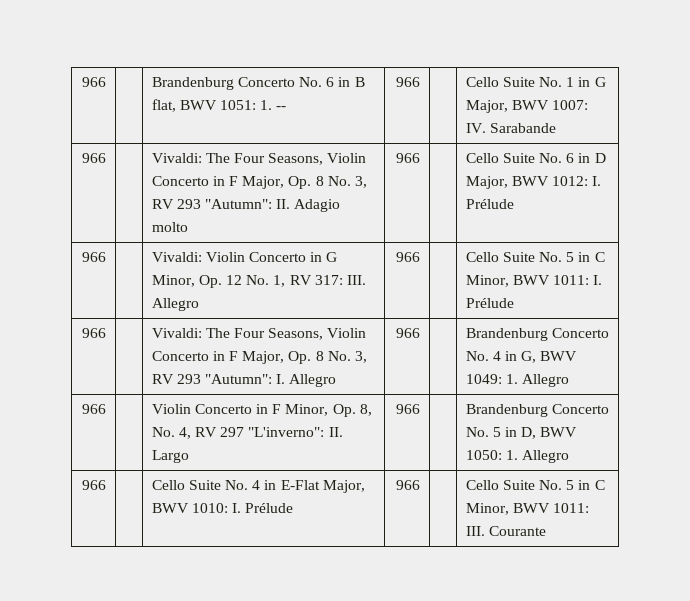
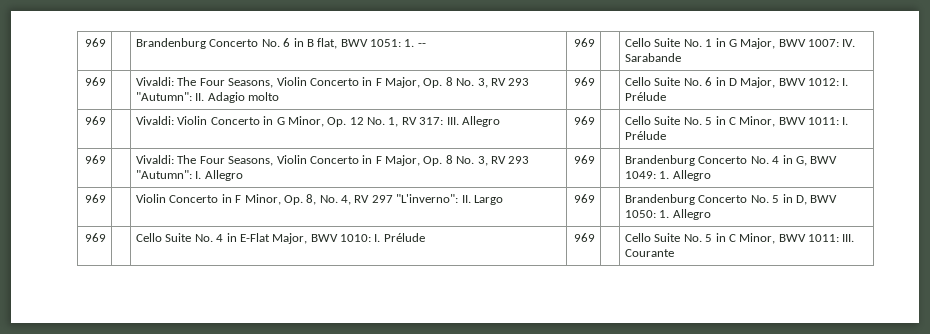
[82,77,107,87] 966 -> [84,38,106,47] 969
[396,77,421,87] 966 -> [573,38,595,47] 969
[82,153,107,163] 966 -> [84,77,106,86] 969
[396,153,421,163] 966 -> [573,77,595,86] 969
[82,252,107,262] 966 -> [84,116,106,125] 969
[396,252,421,262] 966 -> [573,116,595,125] 969
[82,328,107,338] 966 -> [84,155,106,164] 969
[396,328,421,338] 966 -> [573,155,595,164] 969
[82,404,107,414] 966 -> [84,194,106,203] 969
[396,404,421,414] 966 -> [573,194,595,203] 969
[82,480,107,490] 966 -> [84,233,106,242] 969
[396,480,421,490] 966 -> [573,233,595,242] 969

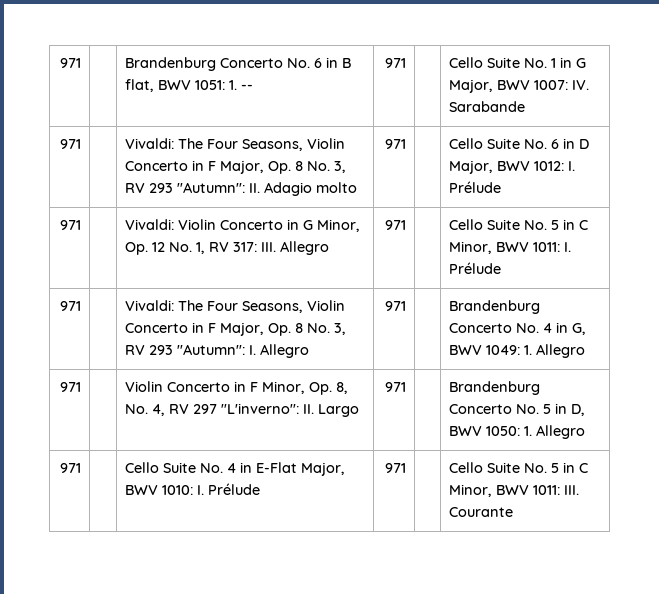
[84,38,106,47] 969 -> [59,58,81,68] 971
[573,38,595,47] 969 -> [384,58,406,68] 971
[84,77,106,86] 969 -> [59,139,81,149] 971
[573,77,595,86] 969 -> [384,139,406,149] 971
[84,116,106,125] 969 -> [59,220,81,230] 971
[573,116,595,125] 969 -> [384,220,406,230] 971
[84,155,106,164] 969 -> [59,301,81,311] 971
[573,155,595,164] 969 -> [384,301,406,311] 971
[84,194,106,203] 969 -> [59,382,81,392] 971
[573,194,595,203] 969 -> [384,382,406,392] 971
[84,233,106,242] 969 -> [59,463,81,473] 971
[573,233,595,242] 969 -> [384,463,406,473] 971

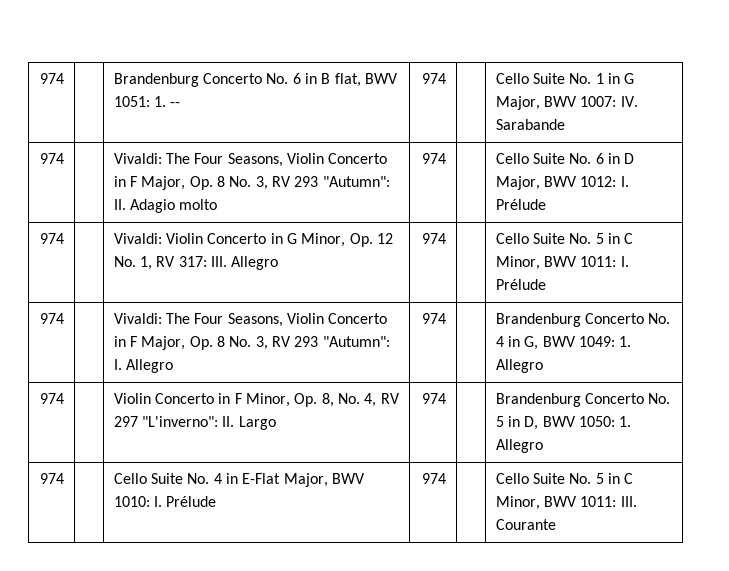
[59,58,81,68] 971 -> [40,73,65,84] 974
[384,58,406,68] 971 -> [422,73,447,84] 974
[59,139,81,149] 971 -> [40,153,65,164] 974
[384,139,406,149] 971 -> [422,153,447,164] 974
[59,220,81,230] 971 -> [40,233,65,244] 974
[384,220,406,230] 971 -> [422,233,447,244] 974
[59,301,81,311] 971 -> [40,313,65,324] 974
[384,301,406,311] 971 -> [422,313,447,324] 974
[59,382,81,392] 971 -> [40,393,65,404] 974
[384,382,406,392] 971 -> [422,393,447,404] 974
[59,463,81,473] 971 -> [40,473,65,484] 974
[384,463,406,473] 971 -> [422,473,447,484] 974

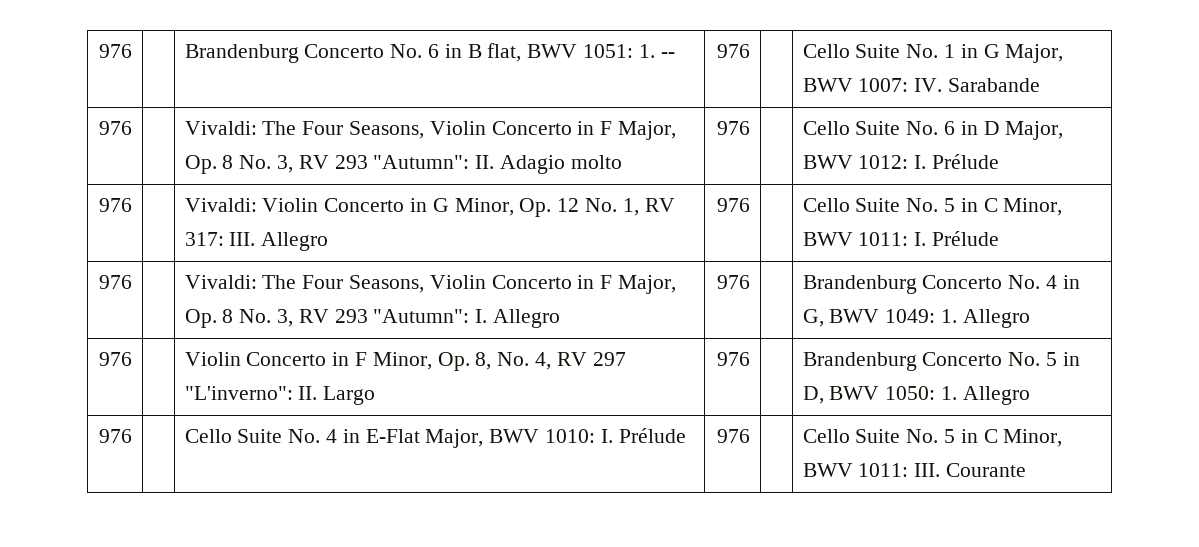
[40,73,65,84] 974 -> [99,44,133,58] 976
[422,73,447,84] 974 -> [717,44,751,58] 976
[40,153,65,164] 974 -> [99,121,133,135] 976
[422,153,447,164] 974 -> [717,121,751,135] 976
[40,233,65,244] 974 -> [99,198,133,212] 976
[422,233,447,244] 974 -> [717,198,751,212] 976
[40,313,65,324] 974 -> [99,275,133,289] 976
[422,313,447,324] 974 -> [717,275,751,289] 976
[40,393,65,404] 974 -> [99,352,133,366] 976
[422,393,447,404] 974 -> [717,352,751,366] 976
[40,473,65,484] 974 -> [99,429,133,443] 976
[422,473,447,484] 974 -> [717,429,751,443] 976

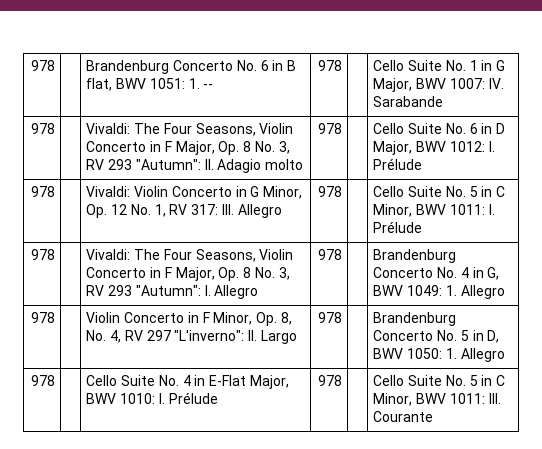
[99,44,133,58] 976 -> [30,60,55,71] 978
[717,44,751,58] 976 -> [317,60,342,71] 978
[99,121,133,135] 976 -> [30,123,55,134] 978
[717,121,751,135] 976 -> [317,123,342,134] 978
[99,198,133,212] 976 -> [30,186,55,197] 978
[717,198,751,212] 976 -> [317,186,342,197] 978
[99,275,133,289] 976 -> [30,249,55,260] 978
[717,275,751,289] 976 -> [317,249,342,260] 978
[99,352,133,366] 976 -> [30,312,55,323] 978
[717,352,751,366] 976 -> [317,312,342,323] 978
[99,429,133,443] 976 -> [30,375,55,386] 978
[717,429,751,443] 976 -> [317,375,342,386] 978

